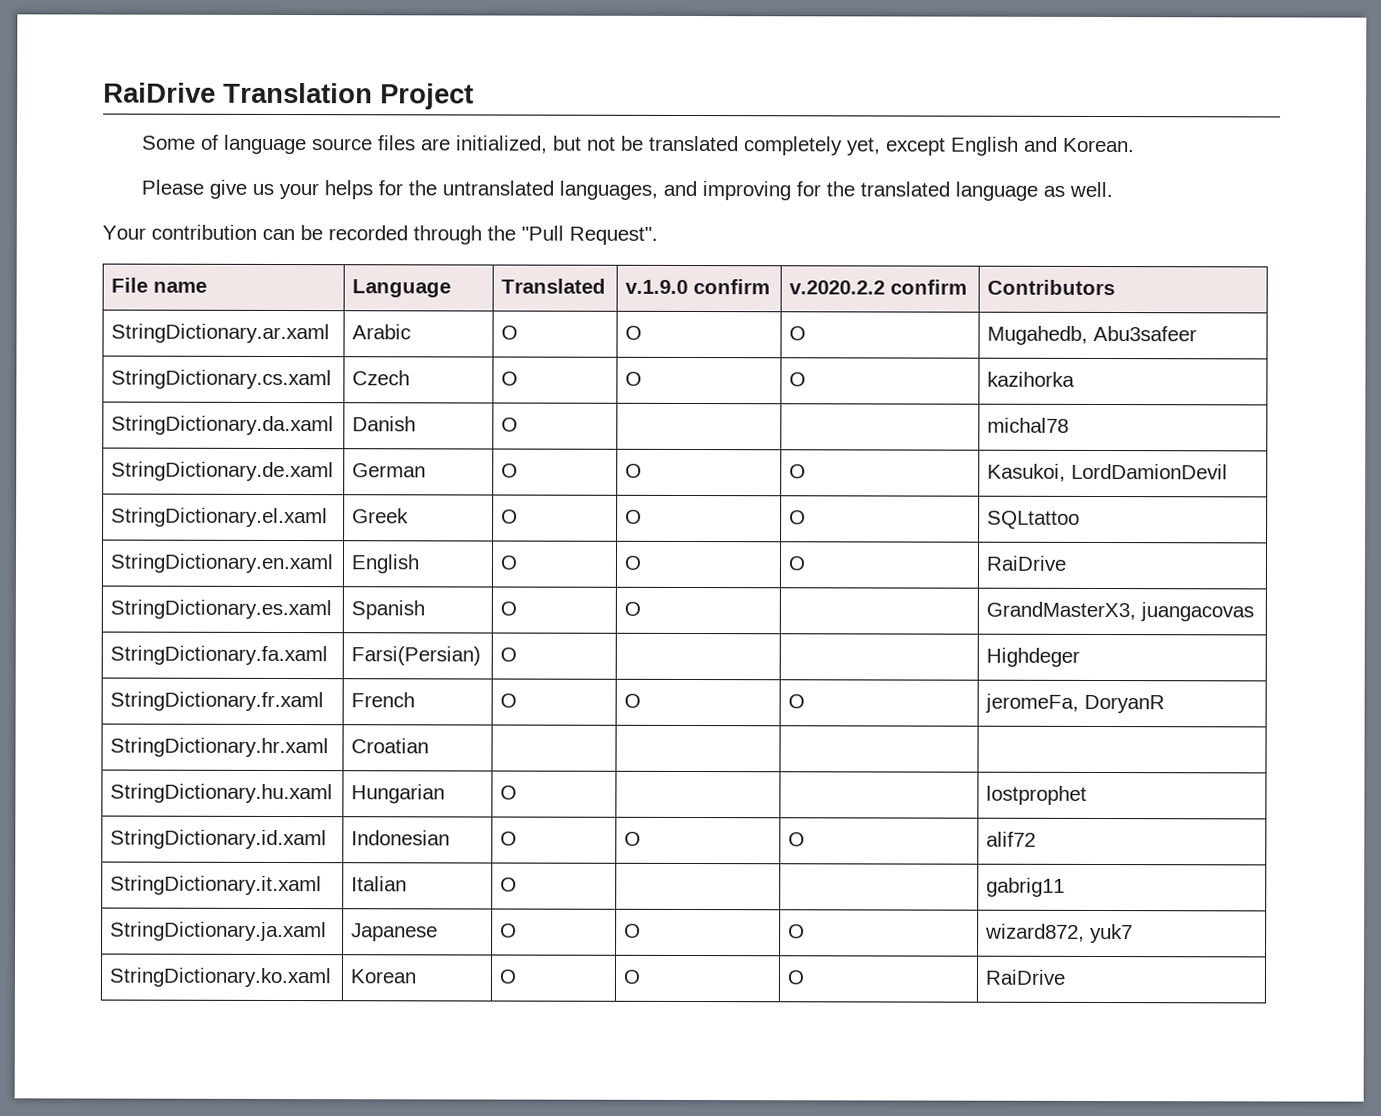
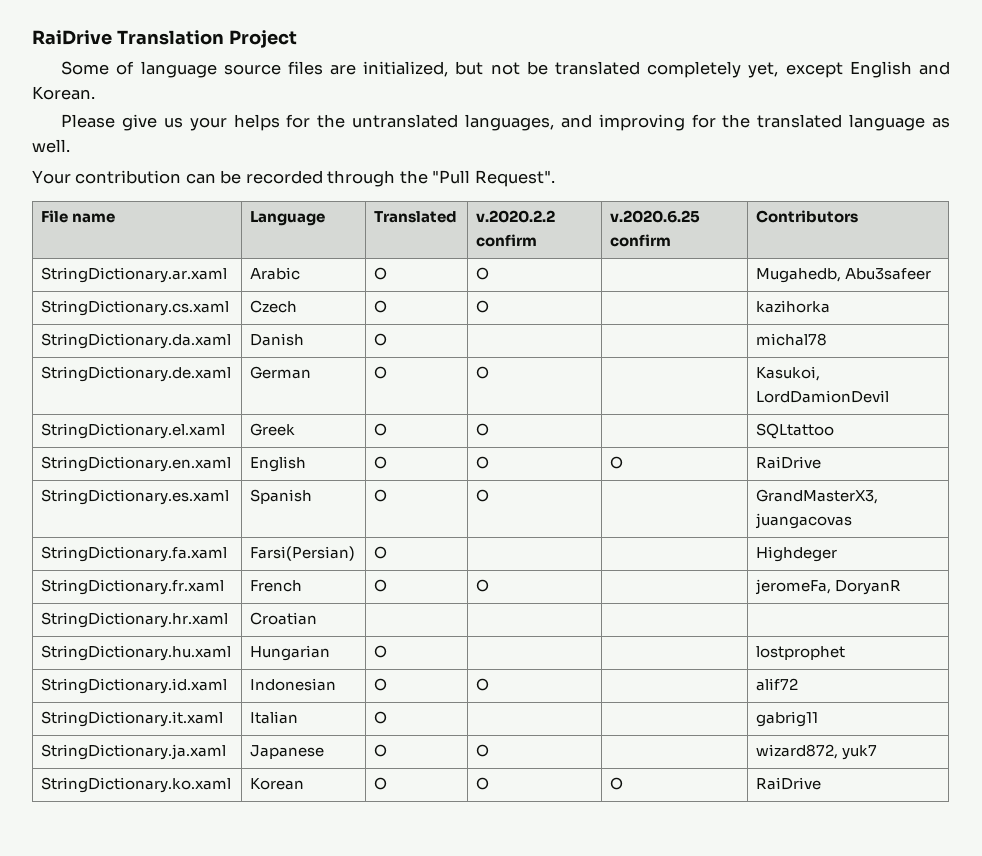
[625,279,771,295] [789,280,886,295] v.1.9.0 confirm | v.2020.2.2 -> [476,210,556,223] [476,234,538,247] [610,210,701,223] v.2020.2.2 confirm | v.2020.6.25
[789,326,807,341] O -> (490, 273) none
[789,372,807,387] O -> (490, 306) none
[789,464,807,479] O -> (490, 372) none
[789,510,807,525] O -> (490, 429) none
[788,694,806,709] O -> (490, 585) none
[788,832,806,847] O -> (490, 684) none
[788,924,806,939] O -> (490, 750) none

